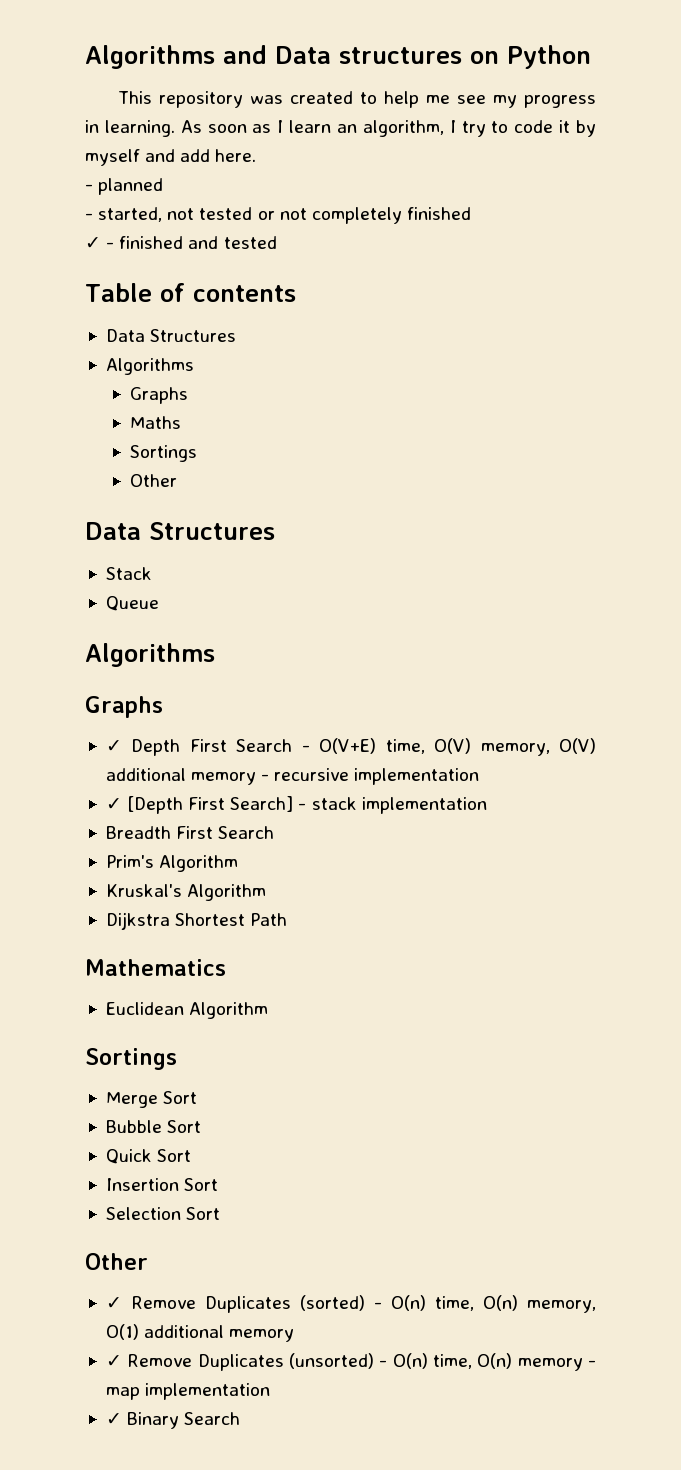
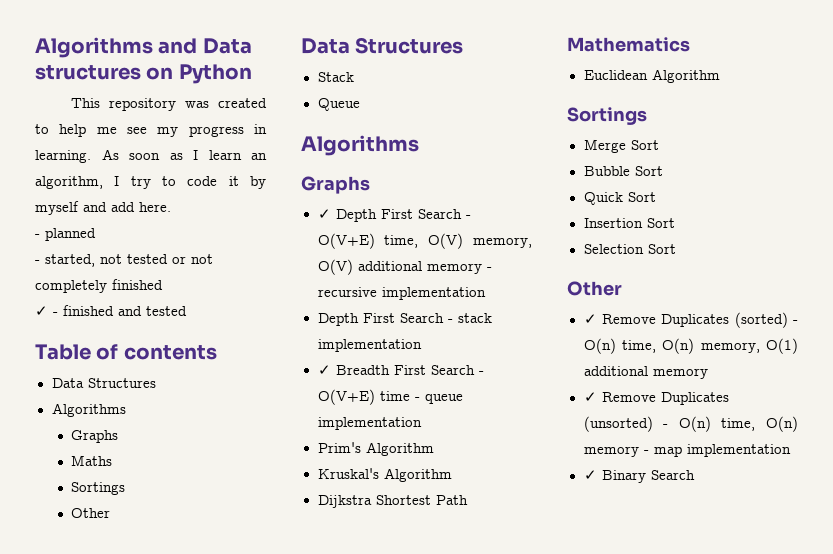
[105,796,294,814] ✓ [Depth First Search] -> [317,313,444,326] Depth First Search
(487, 805) none -> [317,365,331,375] ✓
(275, 832) none -> [478,371,484,375] [317,389,463,405] [317,417,422,430] - O(V+E) time - queue implementation

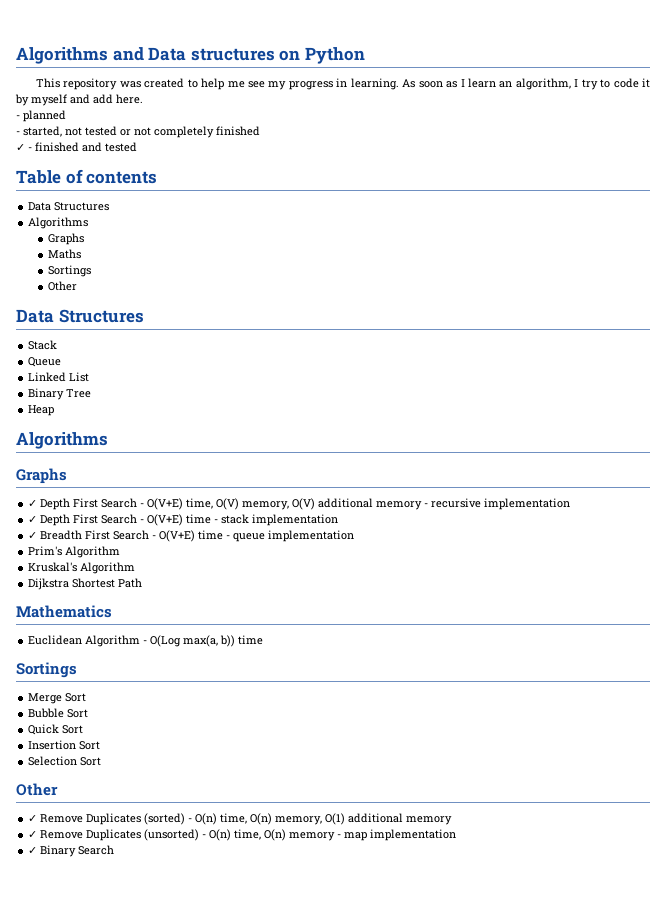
(360, 104) none -> [28,372,90,382] [28,388,92,400] [28,405,55,416] // Linked List // Binary Tree // Heap
[317,313,453,326] Depth First Search - -> [28,514,219,526] ✓ Depth First Search - O(V+E) time -
(720, 76) none -> [143,635,264,647] - O(Log max(a, b)) time

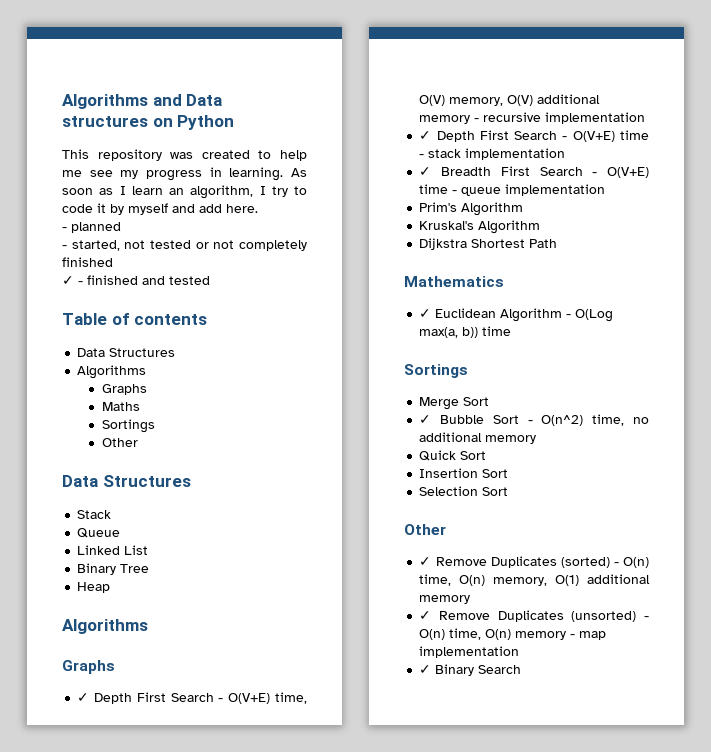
(112, 611) none -> [419,309,432,318] ✓
(87, 697) none -> [419,415,432,424] ✓
(89, 713) none -> [527,414,649,426] [419,432,537,444] - O(n^2) time, no additional memory

